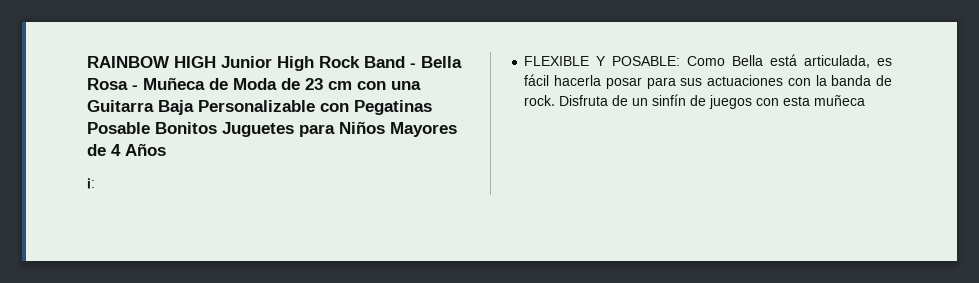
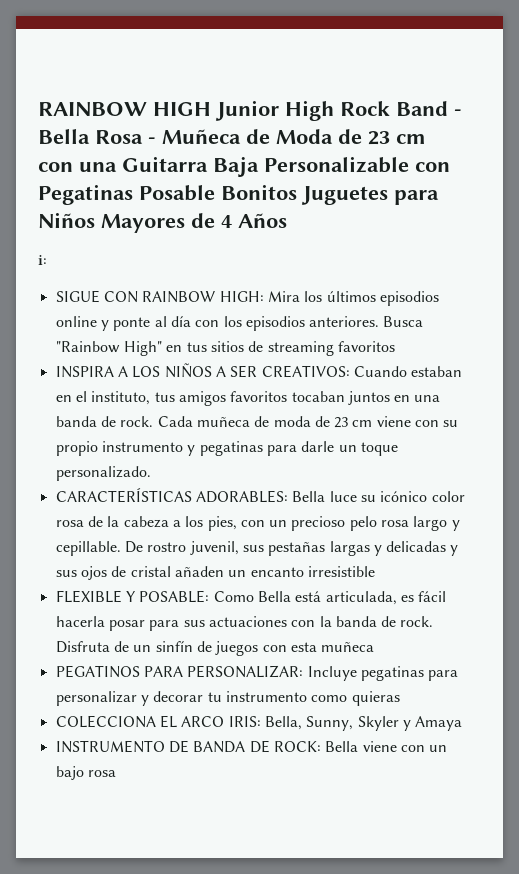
(95, 183) none -> [55,290,439,306] [55,316,424,331] [55,341,395,356] [55,363,463,378] [55,391,441,406] [55,416,459,428] [55,441,398,456] [55,466,151,481] [55,488,465,503] [55,516,460,531] [55,541,459,556] [55,566,375,580] // SIGUE CON RAINBOW HIGH: Mira los últimos episodios online y ponte al día con los episodios anteriores. Busca "Rainbow High" en tus sitios de streaming favoritos // INSPIRA A LOS NIÑOS A SER CREATIVOS: Cuando estaban en el instituto, tus amigos favoritos tocaban juntos en una banda de rock. Cada muñeca de moda de 23 cm viene con su propio instrumento y pegatinas para darle un toque personalizado. // CARACTERÍSTICAS ADORABLES: Bella luce su icónico color rosa de la cabeza a los pies, con un precioso pelo rosa largo y cepillable. De rostro juvenil, sus pestañas largas y delicadas y sus ojos de cristal añaden un encanto irresistible
(866, 100) none -> [55,665,459,681] [55,691,400,706] [55,715,463,731] [55,740,448,753] [55,766,116,780] // PEGATINOS PARA PERSONALIZAR: Incluye pegatinas para personalizar y decorar tu instrumento como quieras // COLECCIONA EL ARCO IRIS: Bella, Sunny, Skyler y Amaya // INSTRUMENTO DE BANDA DE ROCK: Bella viene con un bajo rosa

